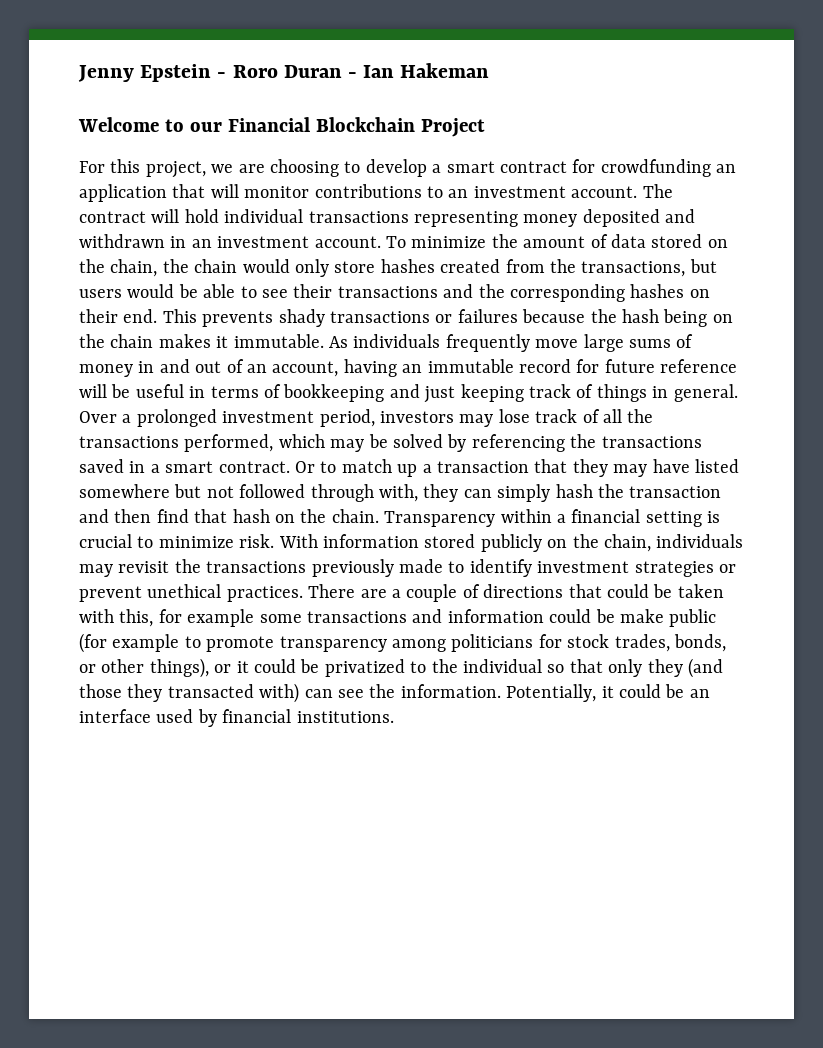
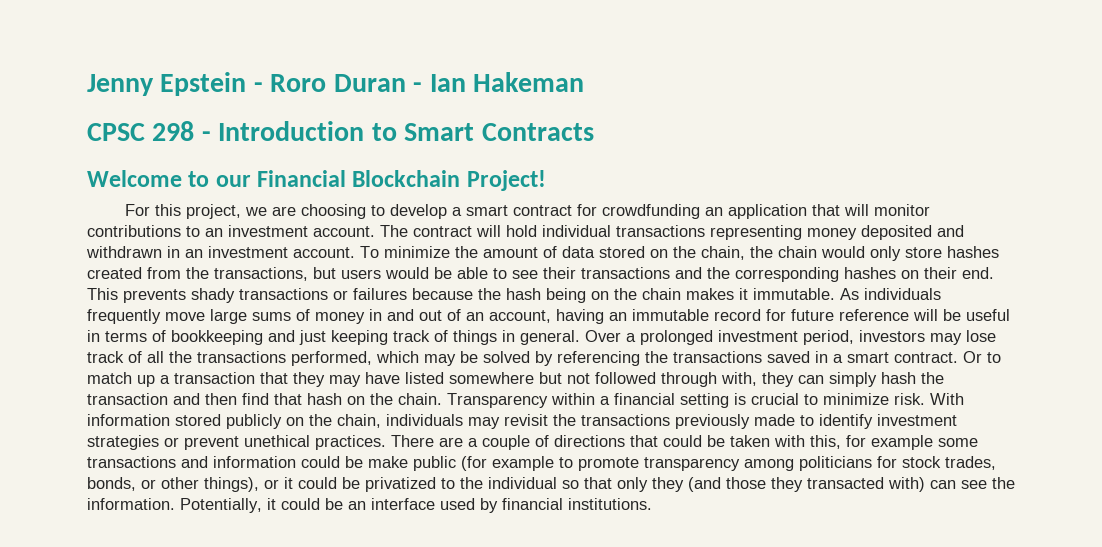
(490, 70) none -> [87,121,594,141] // CPSC 298 - Introduction to Smart Contracts
[420,118,485,137] Project -> [466,170,546,191] Project!

